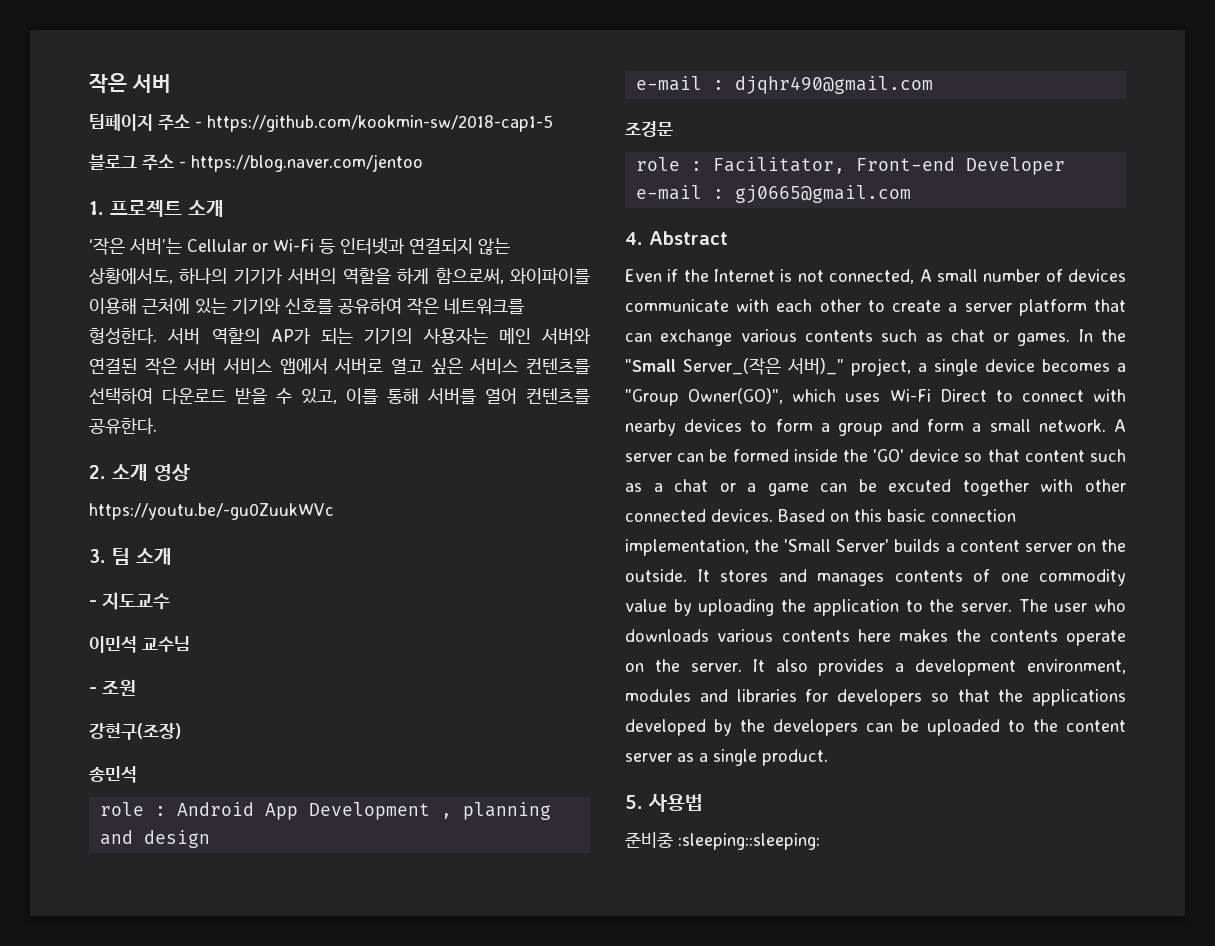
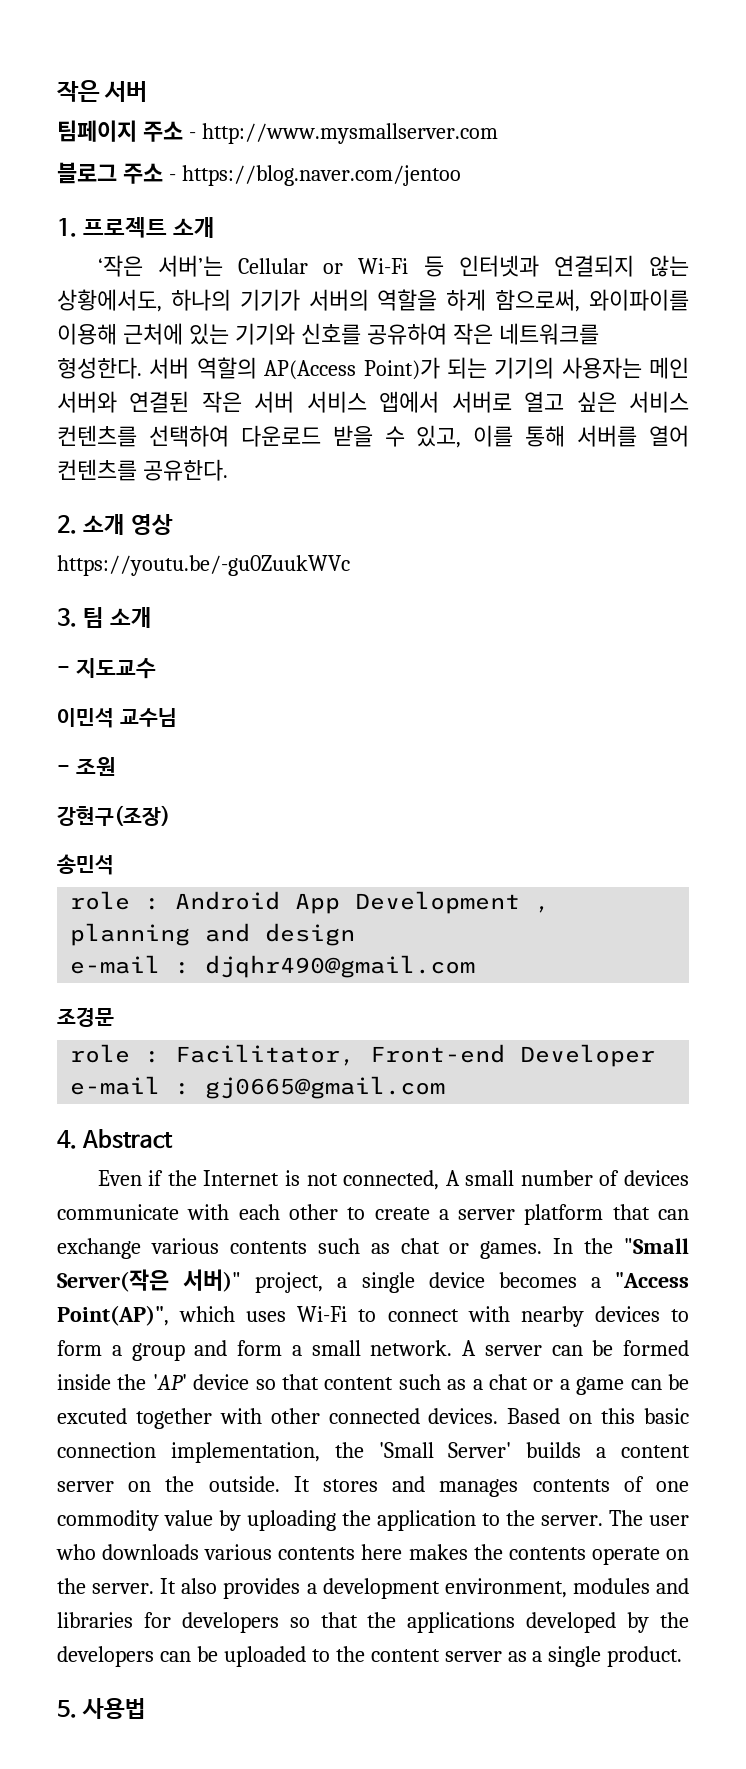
[207,115,553,132] https://github.com/kookmin-sw/2018-cap1-5 -> [201,123,498,144] http://www.mysmallserver.com
[270,328,311,344] AP가 -> [264,357,440,380] AP(Access Point)가
[683,357,844,375] Server_(작은 서버)_" -> [57,1269,242,1292] Server(작은 서버)"
[625,388,784,406] "Group Owner(GO)", -> [615,1272,689,1288] [57,1305,169,1326] "Access Point(AP)",
[939,389,987,402] Direct -> (348, 1314) none
[873,449,905,462] 'GO' -> [152,1374,187,1390] 'AP'
[625,832,820,850] // 준비중 :sleeping::sleeping: -> (147, 1708) none

